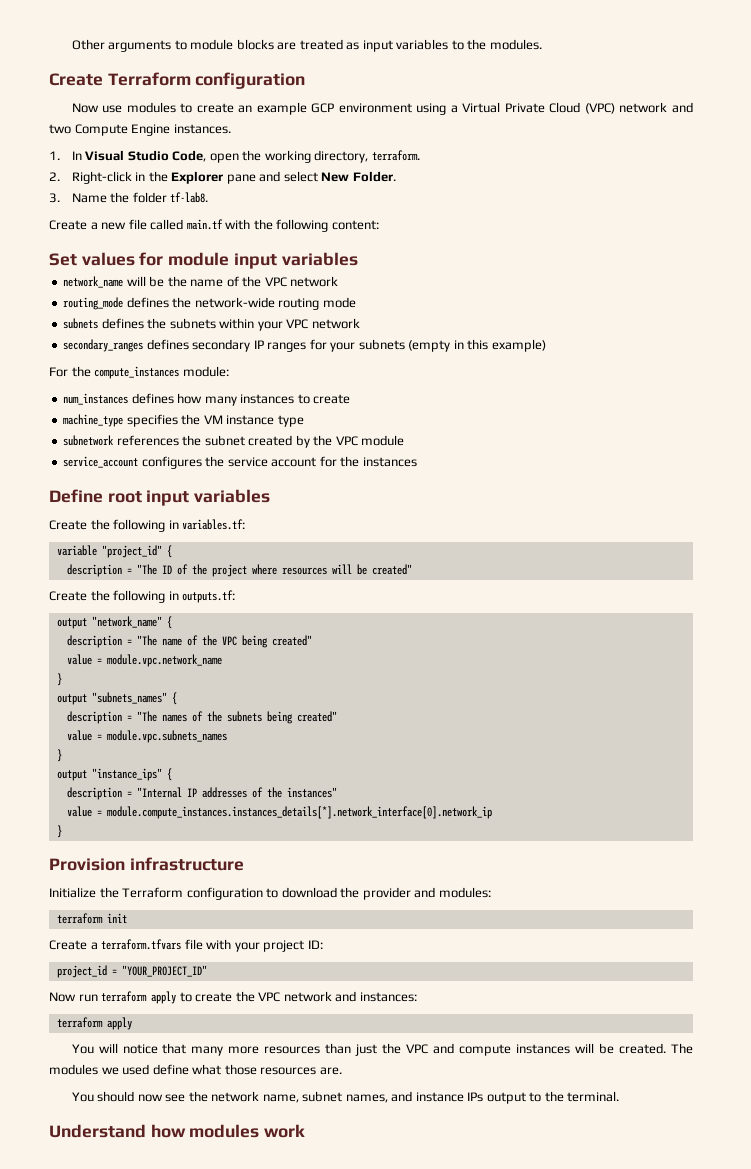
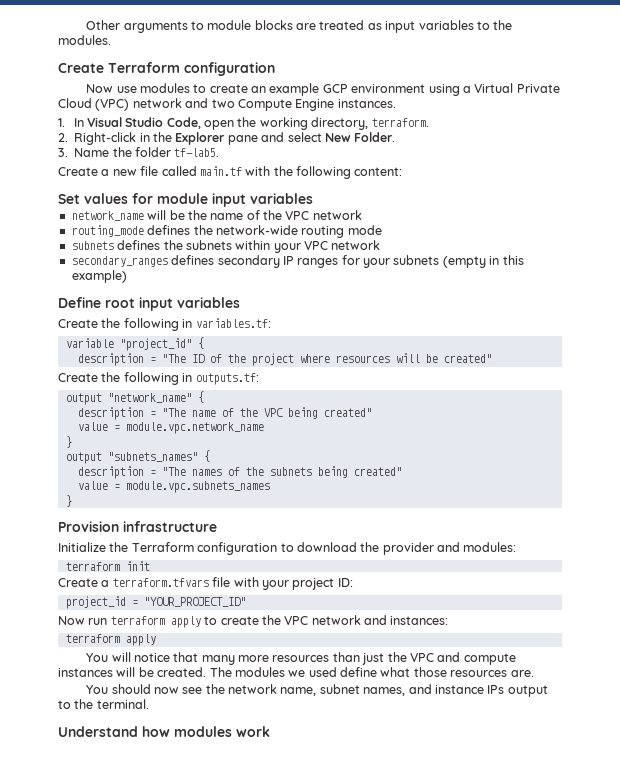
[170,192,209,203] tf-lab8. -> [174,148,220,157] tf-lab5.
[49,366,229,379] [63,393,351,406] [63,414,304,427] [63,435,405,448] [63,456,417,469] // For the compute_instances module: // num_instances defines how many instances to create // machine_type specifies the VM instance type // subnetwork references the subnet created by the VPC module // service_account configures the service account for the instances -> (127, 276) none
[56,768,172,781] [66,787,337,800] [66,806,492,819] [56,825,62,838] // output "instance_ips" { // description = "Internal IP addresses of the instances" // value = module.compute_instances.instances_details[*].network_interface[0].network_ip // } -> (72, 501) none

